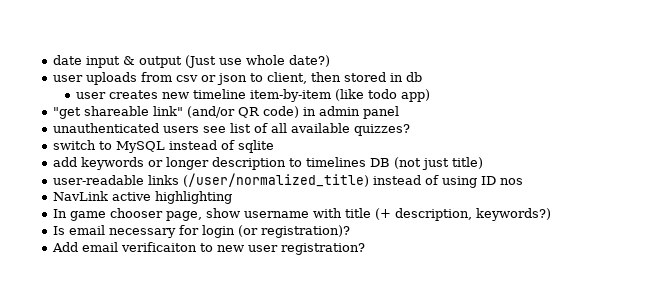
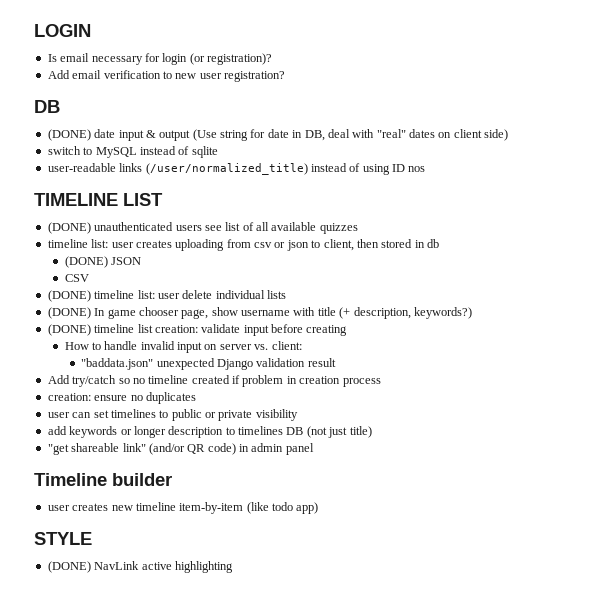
[52,55,330,68] [52,72,137,85] date input & output (Just use whole date?) // user uploads -> [34,24,91,37] [47,53,272,65] [47,70,285,82] [34,100,60,113] [47,129,509,141] [47,146,218,158] [47,163,426,175] [34,193,163,206] [47,222,358,234] [47,239,225,251] LOGIN // Is email necessary for login (or registration)? // Add email verification to new user registration? // DB // (DONE) date input & output (Use string for date in DB, deal with "real" dates on client side) // switch to MySQL instead of sqlite // user-readable links (/user/normalized_title) instead of using ID nos // TIMELINE LIST // (DONE) unauthenticated users see list of all available quizzes // timeline list: user creates uploading
[76,89,431,102] [52,106,399,119] [52,123,410,136] [52,140,274,153] user creates new timeline item-by-item (like todo app) // "get shareable link" (and/or QR code) in admin panel // unauthenticated users see list of all available quizzes? // switch to MySQL instead of sqlite -> [64,256,141,268] [64,274,89,282] [47,290,286,302] [47,307,472,319] [47,324,348,336] [64,341,302,353] [81,358,336,370] [47,375,381,387] [47,392,196,404] [47,409,298,421] (DONE) JSON // CSV // (DONE) timeline list: user delete individual lists // (DONE) In game chooser page, show username with title (+ description, keywords?) // (DONE) timeline list creation: validate input before creating // How to handle invalid input on server vs. client: // "baddata.json" unexpected Django validation result // Add try/catch so no timeline created if problem in creation process // creation: ensure no duplicates // user can set timelines to public or private visibility
[52,173,523,188] [52,191,232,204] [52,208,551,221] [52,225,350,238] [51,242,365,255] user-readable links (/user/normalized_title) instead of using ID nos // NavLink active highlighting // In game chooser page, show username with title (+ description, keywords?) // Is email necessary for login (or registration)? // Add email verificaiton to new user registration? -> [47,443,314,455] [34,473,172,486] [47,502,319,514] [34,532,92,545] [47,561,233,573] "get shareable link" (and/or QR code) in admin panel // Timeline builder // user creates new timeline item-by-item (like todo app) // STYLE // (DONE) NavLink active highlighting

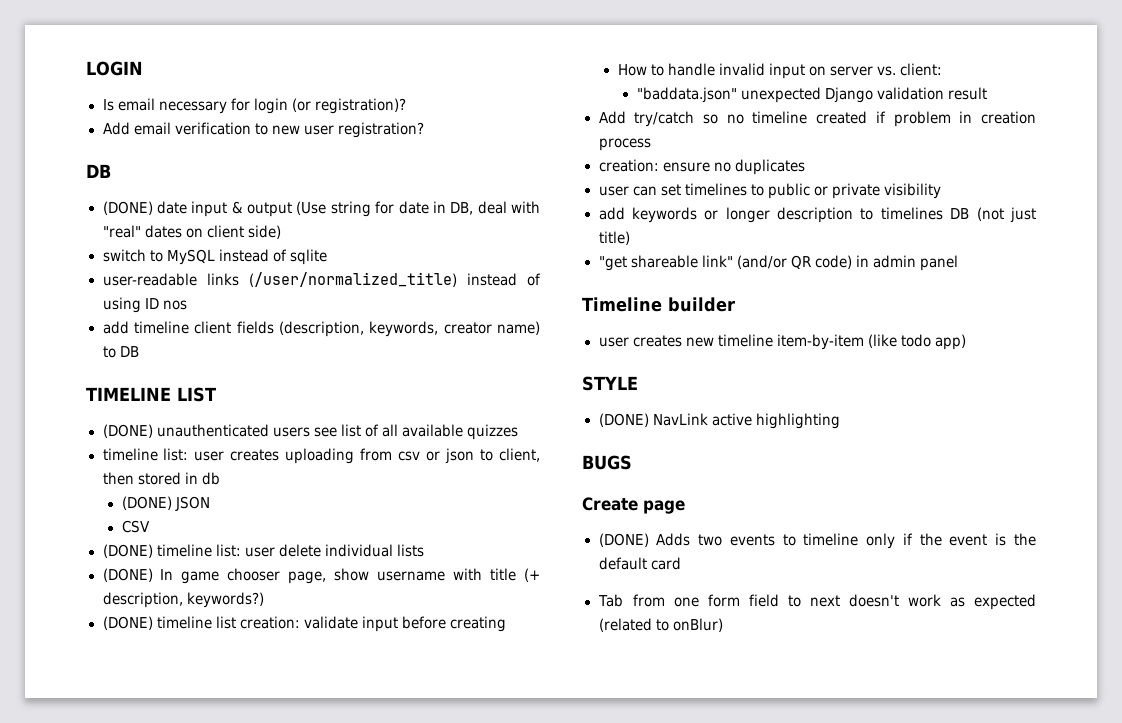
(426, 169) none -> [102,321,541,337] [102,346,139,358] // add timeline client fields (description, keywords, creator name) to DB
(233, 567) none -> [582,455,632,470] [582,497,685,514] [598,533,1036,549] [598,557,681,570] [597,594,1036,610] [598,618,723,632] // BUGS // Create page // (DONE) Adds two events to timeline only if the event is the default card // Tab from one form field to next doesn't work as expected (related to onBlur)

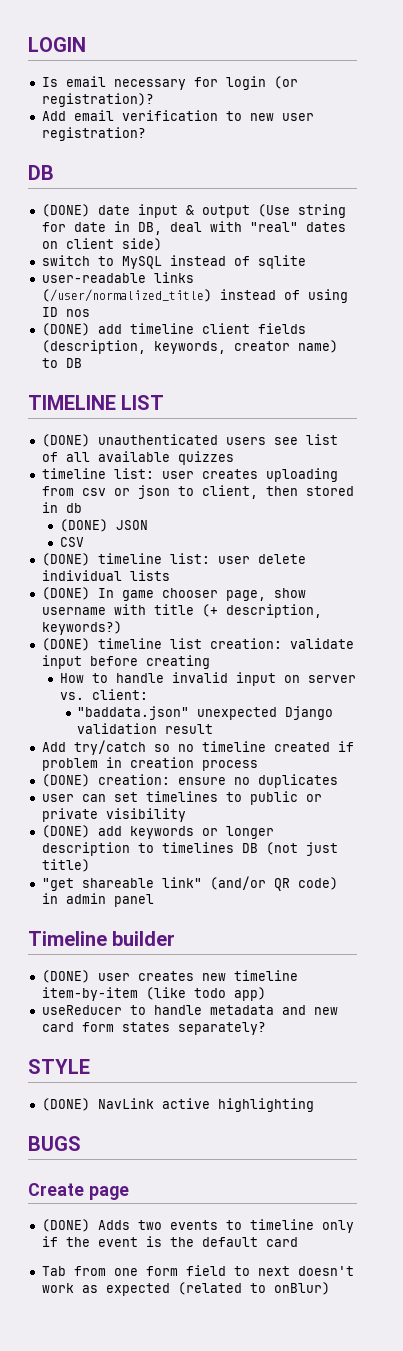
(187, 305) none -> [41,323,90,336] (DONE)
(651, 144) none -> [41,774,90,787] (DONE)
(941, 191) none -> [41,825,90,838] (DONE)
(735, 304) none -> [41,970,90,983] (DONE)
(966, 342) none -> [41,1005,338,1015] [41,1022,266,1035] // useReducer to handle metadata and new card form states separately?

